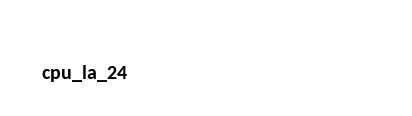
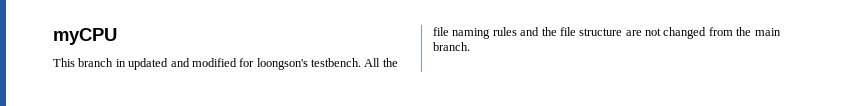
[42,65,127,82] cpu_la_24 -> [53,28,117,45] [53,58,398,70] [433,27,781,39] [433,42,470,51] myCPU // This branch in updated and modified for loongson's testbench. All the file naming rules and the file structure are not changed from the main branch.

